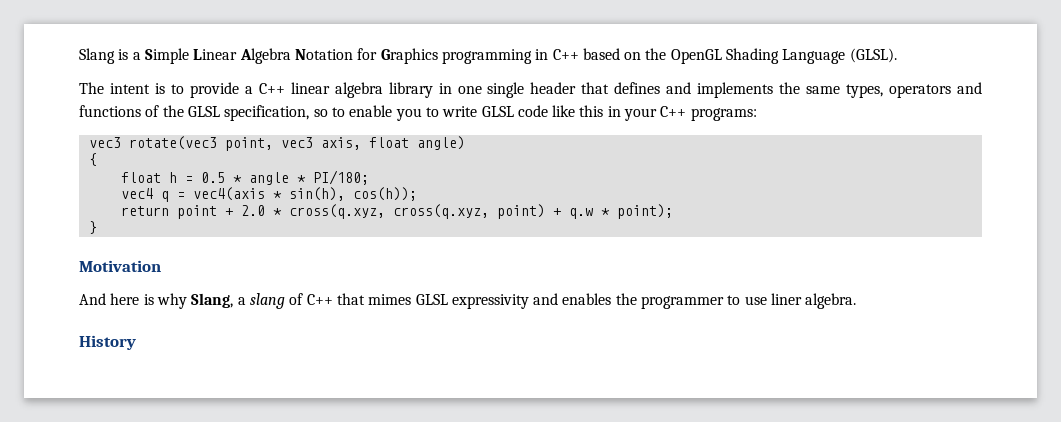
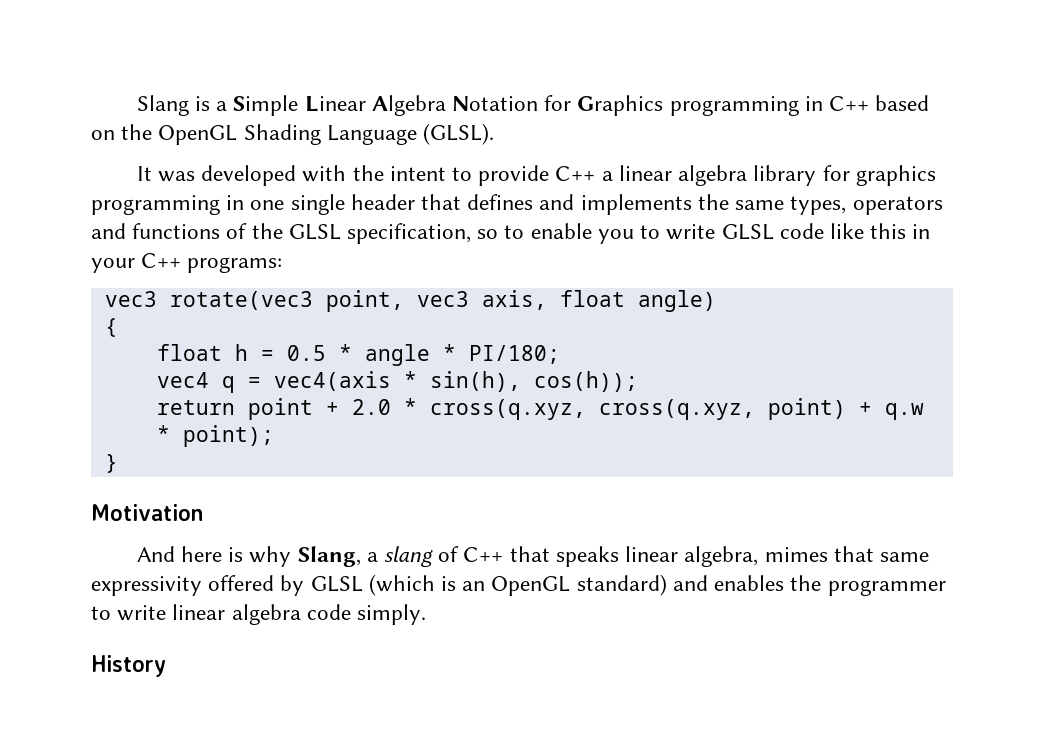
[79,82,433,98] The intent is to provide a C++ linear algebra library -> [136,165,936,186] [91,195,220,215] It was developed with the intent to provide C++ a linear algebra library for graphics programming
[368,294,529,309] mimes GLSL expressivity -> [555,546,929,567] [91,574,667,596] speaks linear algebra, mimes that same expressivity offered by GLSL (which is an OpenGL standard)
[744,293,857,309] use liner algebra. -> [117,604,427,625] write linear algebra code simply.

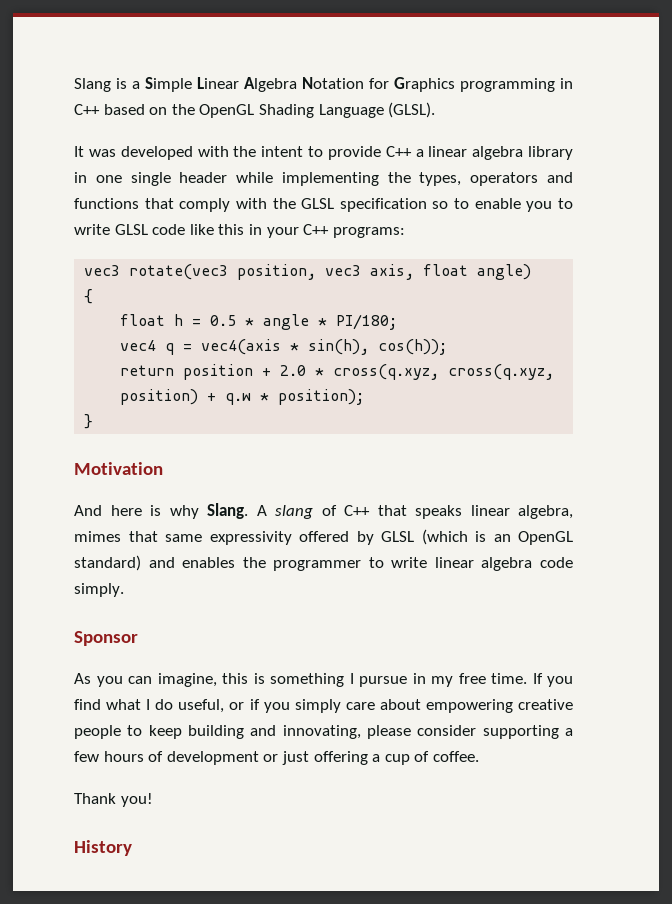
[822,165,936,186] [91,195,220,215] for graphics programming -> (573, 153) none
[421,194,785,215] that defines and implements the same -> [236,172,411,186] while implementing the
[226,223,248,239] of -> [144,198,267,212] that comply with
[347,223,472,244] specification, -> [339,198,427,212] specification
[325,290,404,312] point, -> [237,264,317,280] position,
[247,398,313,420] point -> [183,364,254,380] position
[767,398,846,420] point) -> [120,389,199,405] position)
[182,425,274,447] point); -> [278,389,365,405] position);
[297,546,378,567] Slang, a -> [207,503,267,519] Slang. A
(427, 614) none -> [74,631,138,646] [74,673,573,687] [74,699,573,713] [74,725,573,739] [74,751,479,765] [74,793,153,807] // Sponsor // As you can imagine, this is something I pursue in my free time. If you find what I do useful, or if you simply care about empowering creative people to keep building and innovating, please consider supporting a few hours of development or just offering a cup of coffee. // Thank you!

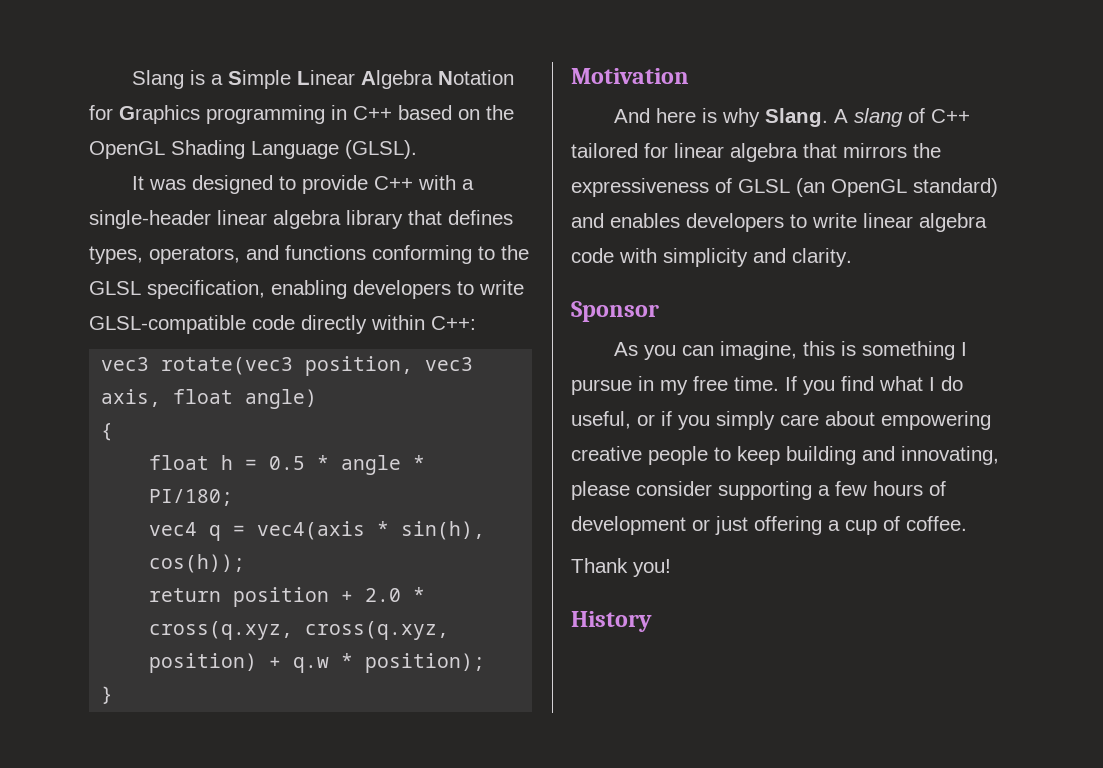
[120,146,573,160] [74,172,573,186] [74,198,573,212] [74,224,405,238] developed with the intent to provide C++ a linear algebra library in one single header while implementing the types, operators and functions that comply with the GLSL specification so to enable you to write GLSL code like this in your C++ programs: -> [192,175,475,194] [89,210,513,229] [89,245,529,264] [89,280,524,299] [89,315,476,334] designed to provide C++ with a single-header linear algebra library that defines types, operators, and functions conforming to the GLSL specification, enabling developers to write GLSL-compatible code directly within C++:
[377,505,573,519] [74,529,511,545] that speaks linear algebra, mimes that same expressivity offered by GLSL (which is an -> [571,143,941,162] [571,178,825,197] tailored for linear algebra that mirrors the expressiveness of GLSL (an
[242,557,362,571] the programmer -> [686,213,784,232] developers
[74,583,124,597] simply. -> [619,248,852,267] with simplicity and clarity.

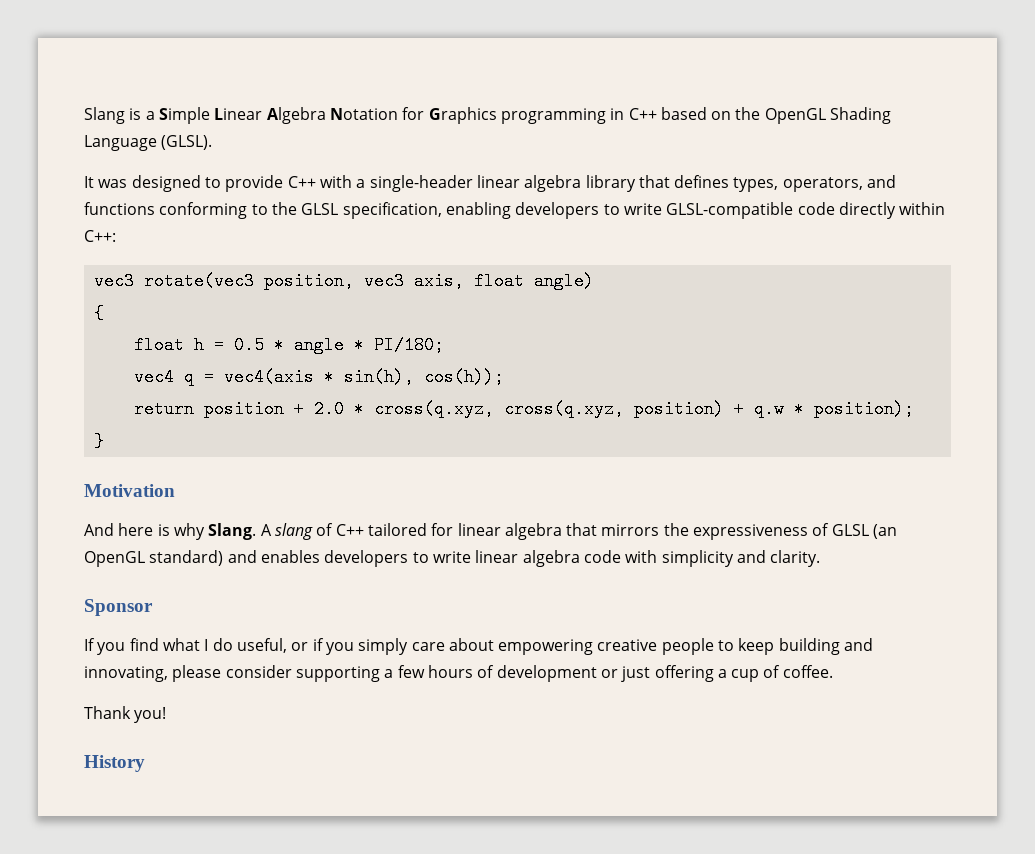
[614,341,968,360] [571,376,779,395] As you can imagine, this is something I pursue in my free time. -> (153, 607) none

